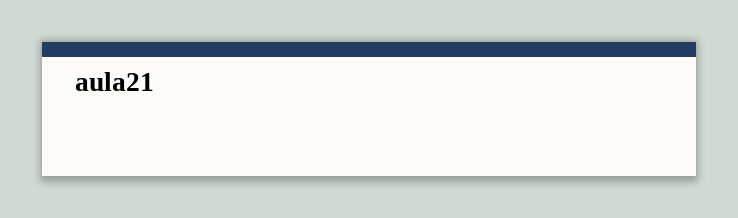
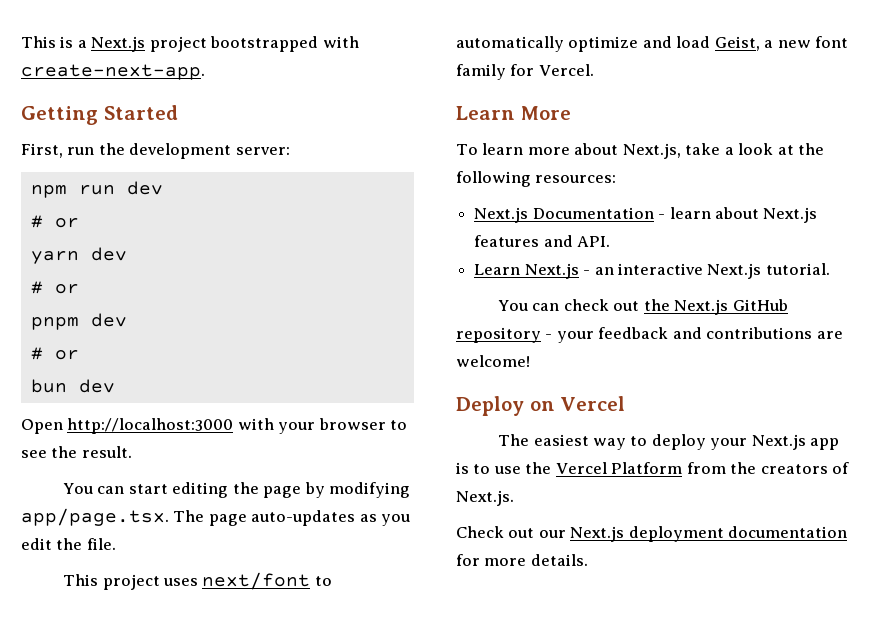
[75,72,154,91] aula21 -> [21,36,359,52] [21,64,205,80] [21,105,178,125] [21,143,290,159] [30,181,163,198] [30,215,79,228] [30,247,127,264] [30,281,79,294] [30,313,127,330] [30,347,79,360] [30,379,115,393] [21,418,408,434] [21,446,132,458] [63,482,411,498] [21,508,411,526] [21,538,116,550] [63,572,332,590] [456,36,849,52] [456,64,594,80] [456,106,571,120] [456,143,825,159] [456,171,617,187] [474,207,818,223] [474,235,611,247] [474,263,830,279] [498,299,788,315] [456,327,843,343] [456,355,530,367] [456,396,626,416] [498,434,840,450] [456,462,850,474] [456,490,514,506] [456,526,848,542] [456,554,588,566] This is a Next.js project bootstrapped with create-next-app. // Getting Started // First, run the development server: // npm run dev // # or // yarn dev // # or // pnpm dev // # or // bun dev // Open http://localhost:3000 with your browser to see the result. // You can start editing the page by modifying app/page.tsx. The page auto-updates as you edit the file. // This project uses next/font to automatically optimize and load Geist, a new font family for Vercel. // Learn More // To learn more about Next.js, take a look at the following resources: // Next.js Documentation - learn about Next.js features and API. // Learn Next.js - an interactive Next.js tutorial. // You can check out the Next.js GitHub repository - your feedback and contributions are welcome! // Deploy on Vercel // The easiest way to deploy your Next.js app is to use the Vercel Platform from the creators of Next.js. // Check out our Next.js deployment documentation for more details.

